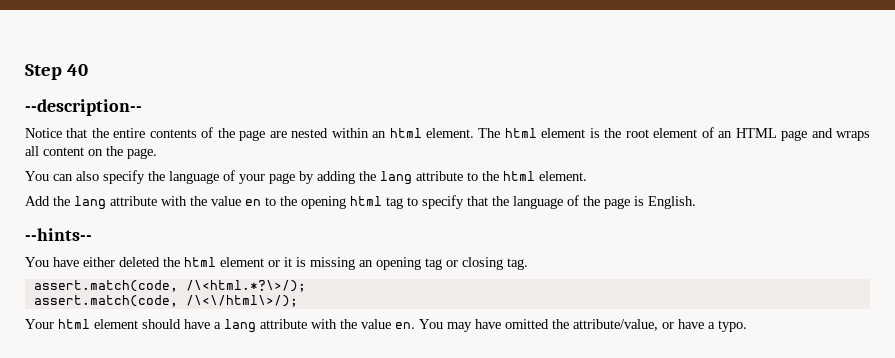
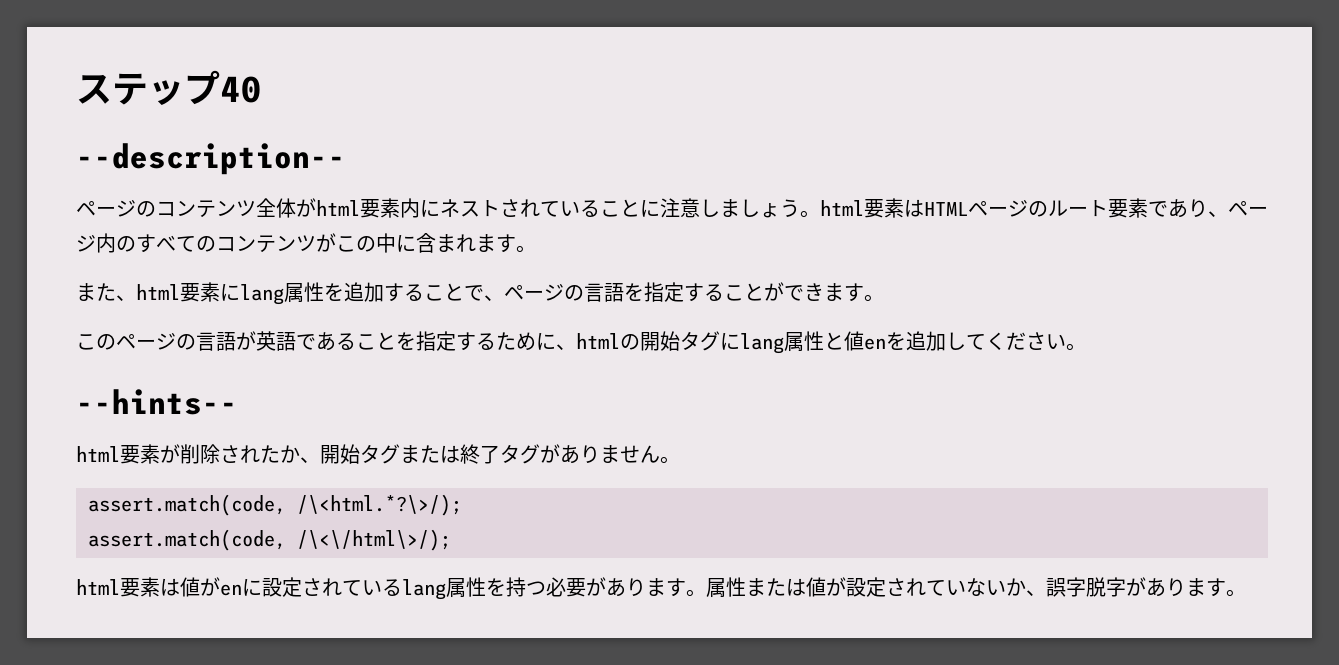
[25,64,62,80] Step -> [76,70,220,105] ステップ
[25,127,870,141] [25,146,157,159] [25,170,587,185] [25,195,696,210] [25,228,92,241] [25,257,528,270] [33,280,306,292] [33,295,298,307] [25,319,747,333] Notice that the entire contents of the page are nested within an html element. The html element is the root element of an HTML page and wraps all content on the page. // You can also specify the language of your page by adding the lang attribute to the html element. // Add the lang attribute with the value en to the opening html tag to specify that the language of the page is English. // --hints-- // You have either deleted the html element or it is missing an opening tag or closing tag. // assert.match(code, /\<html.*?\>/); // assert.match(code, /\<\/html\>/); // Your html element should have a lang attribute with the value en. You may have omitted the attribute/value, or have a typo. -> [76,198,1268,218] [76,233,536,253] [76,282,884,305] [76,331,1086,354] [76,389,238,415] [76,444,680,464] [88,494,462,516] [88,529,451,551] [76,577,1246,600] ページのコンテンツ全体がhtml要素内にネストされていることに注意しましょう。html要素はHTMLページのルート要素であり、ページ内のすべてのコンテンツがこの中に含まれます。 // また、html要素にlang属性を追加することで、ページの言語を指定することができます。 // このページの言語が英語であることを指定するために、htmlの開始タグにlang属性と値enを追加してください。 // --hints-- // html要素が削除されたか、開始タグまたは終了タグがありません。 // assert.match(code, /\<html.*?\>/); // assert.match(code, /\<\/html\>/); // html要素は値がenに設定されているlang属性を持つ必要があります。属性または値が設定されていないか、誤字脱字があります。

